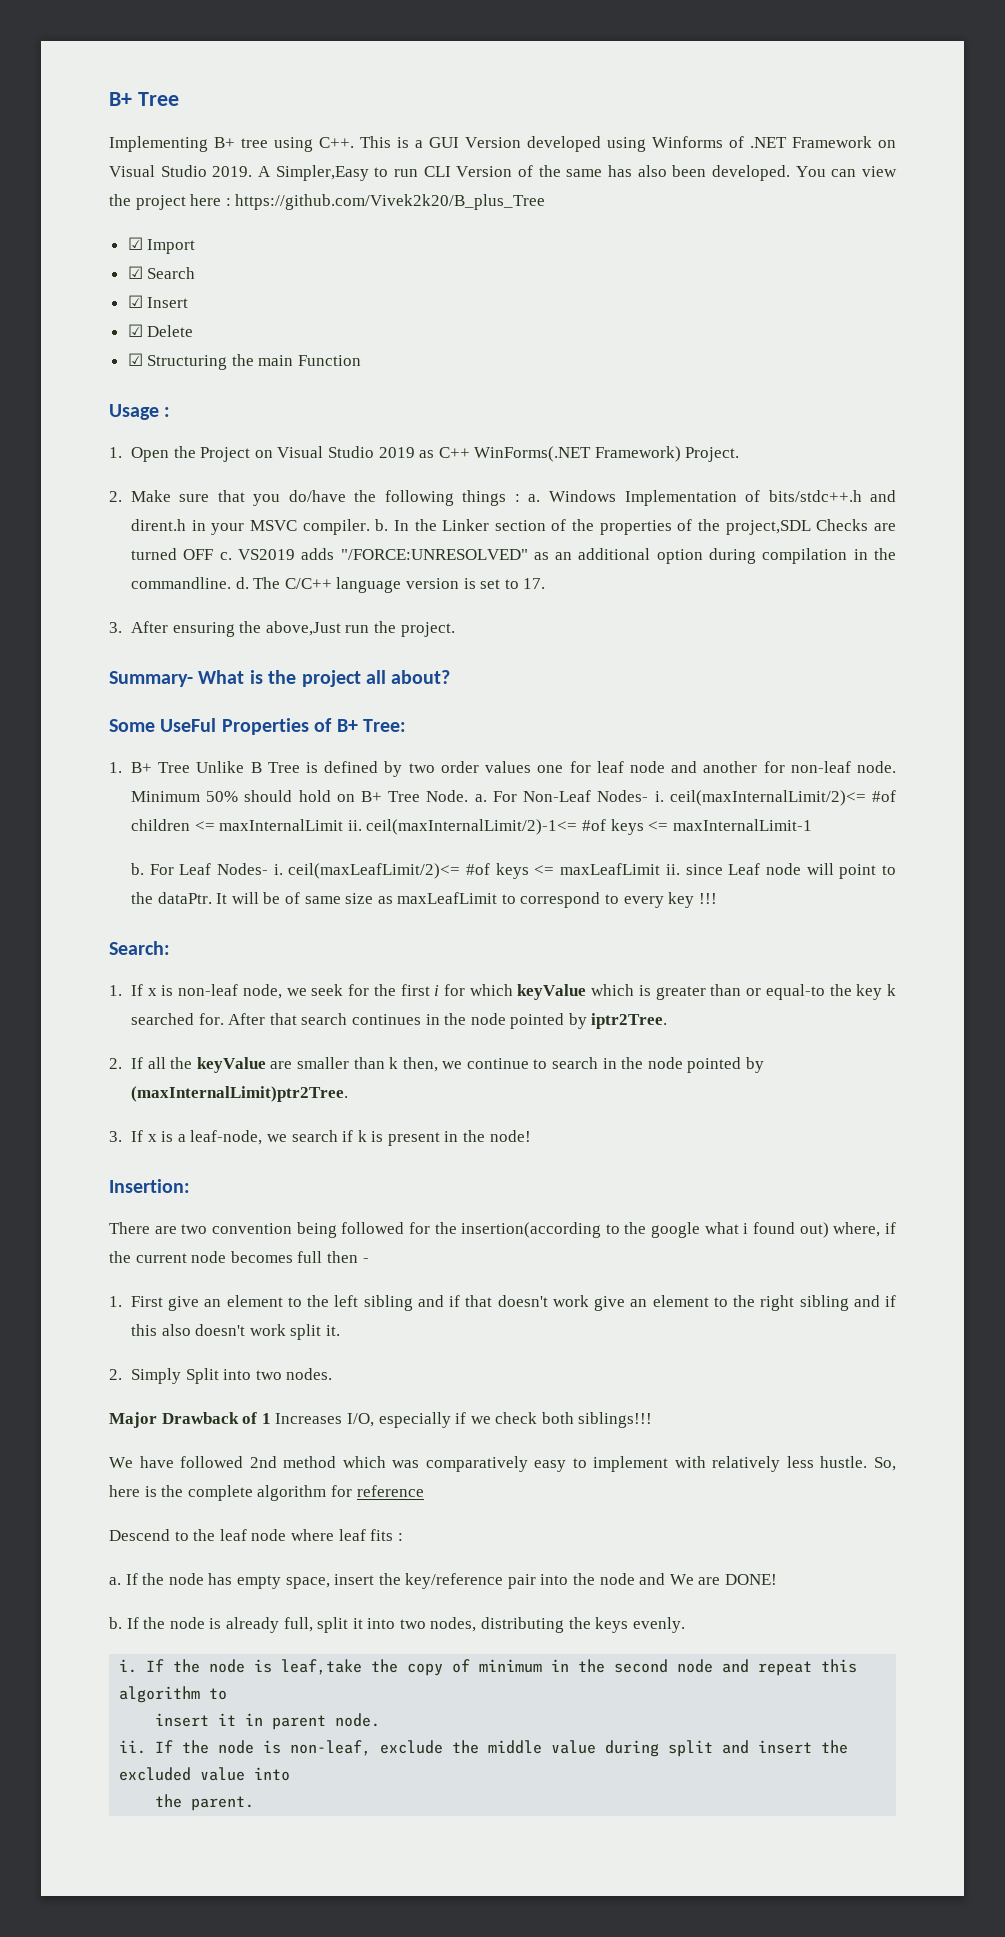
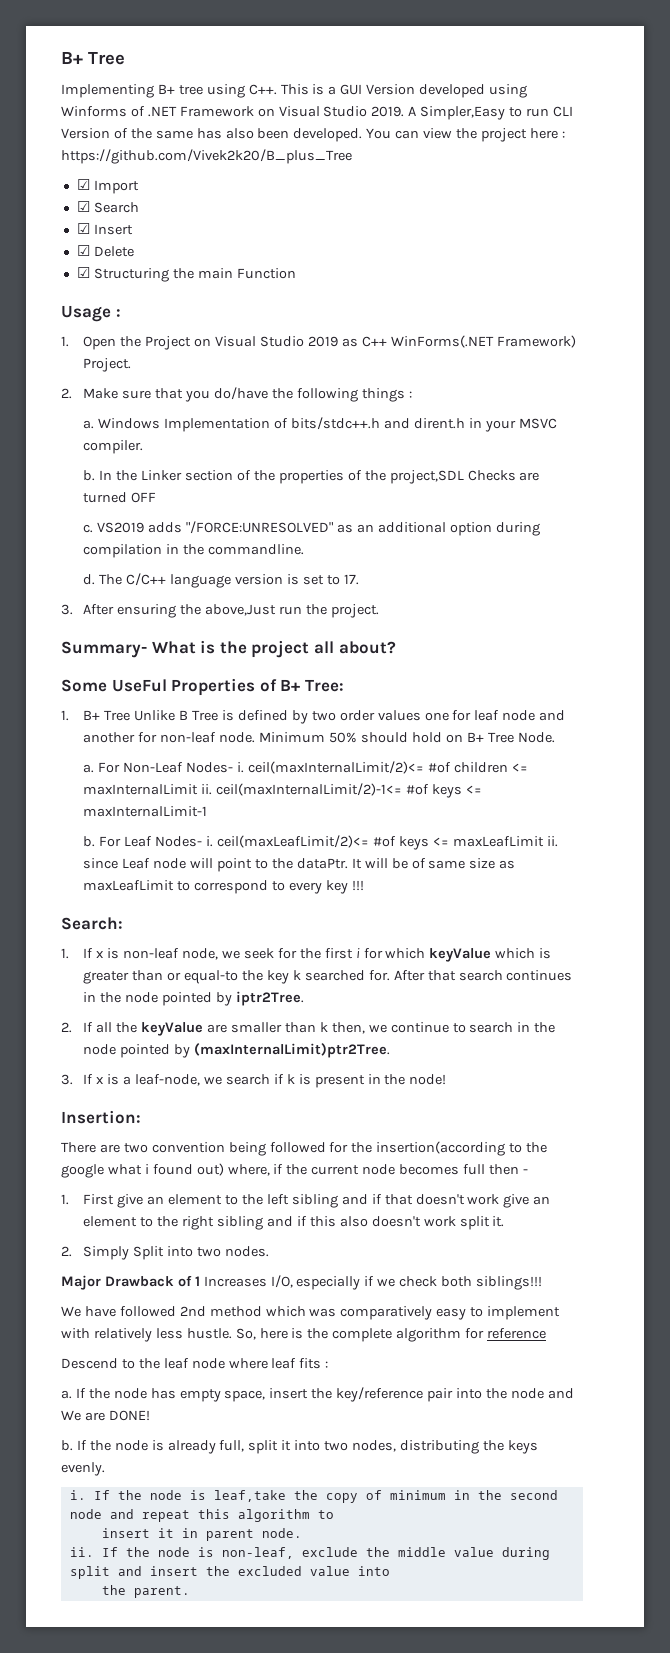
(520, 498) none -> (412, 394) //
(370, 527) none -> (144, 447) //
(214, 554) none -> (157, 497) //
(231, 583) none -> (305, 549) //
(469, 796) none -> (555, 737) //

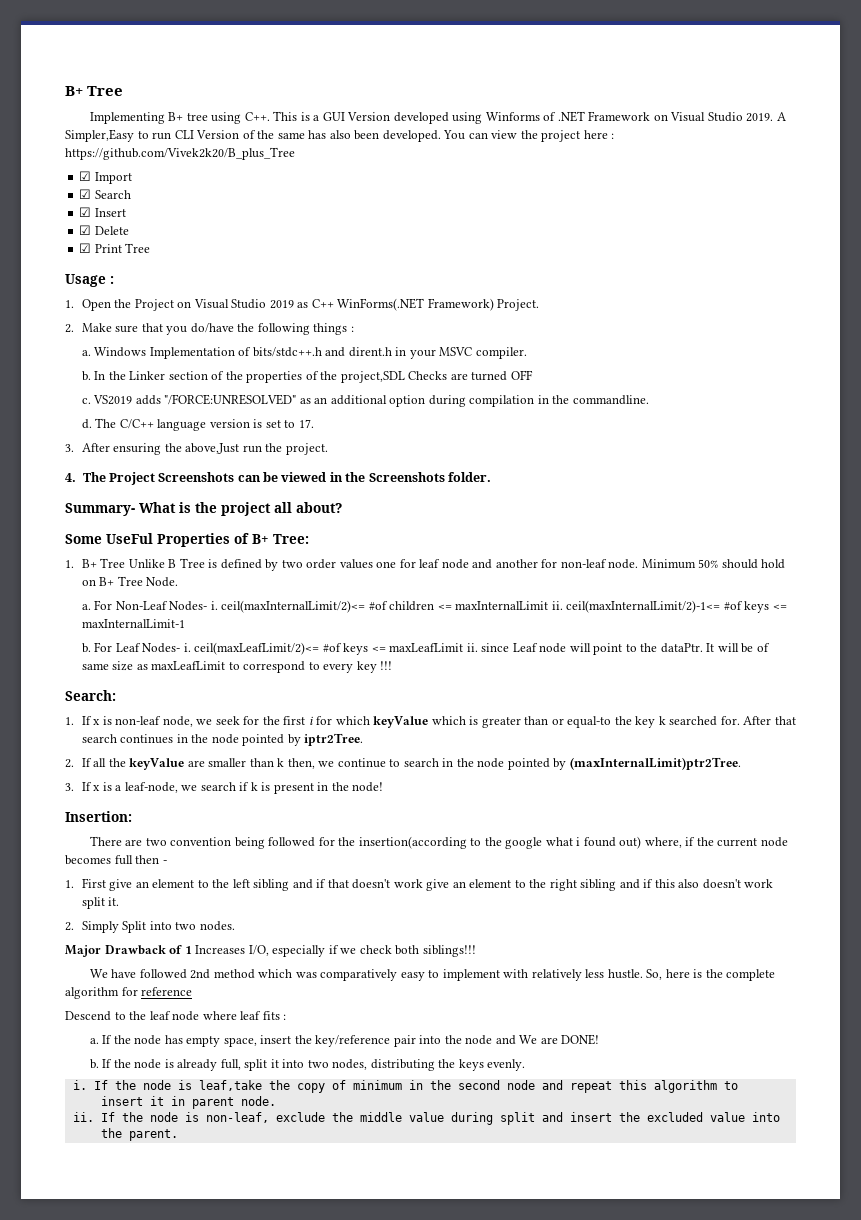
[93,268,296,282] Structuring the main Function -> [94,243,151,253] Print Tree
(379, 611) none -> [65,472,491,485] // 4. The Project Screenshots can be viewed in the Screenshots folder.

